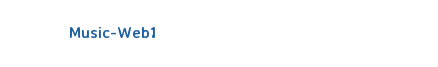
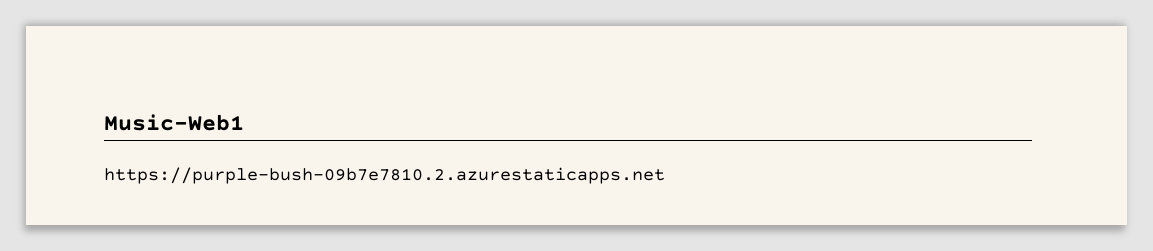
(156, 32) none -> [104,167,665,184] // https://purple-bush-09b7e7810.2.azurestaticapps.net

